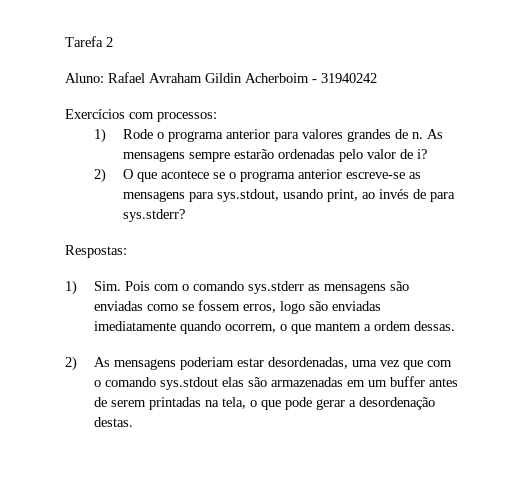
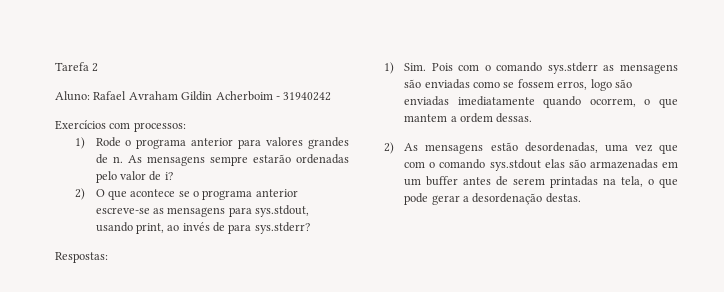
[179,357,264,370] poderiam estar -> [490,142,518,151] estão

